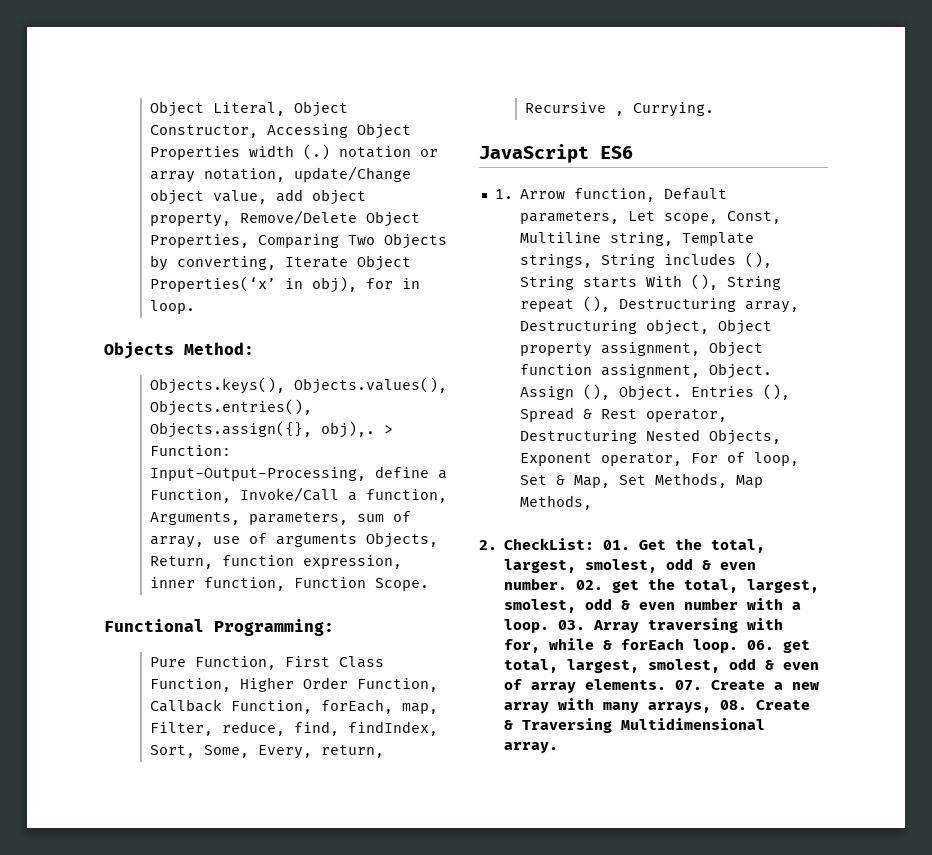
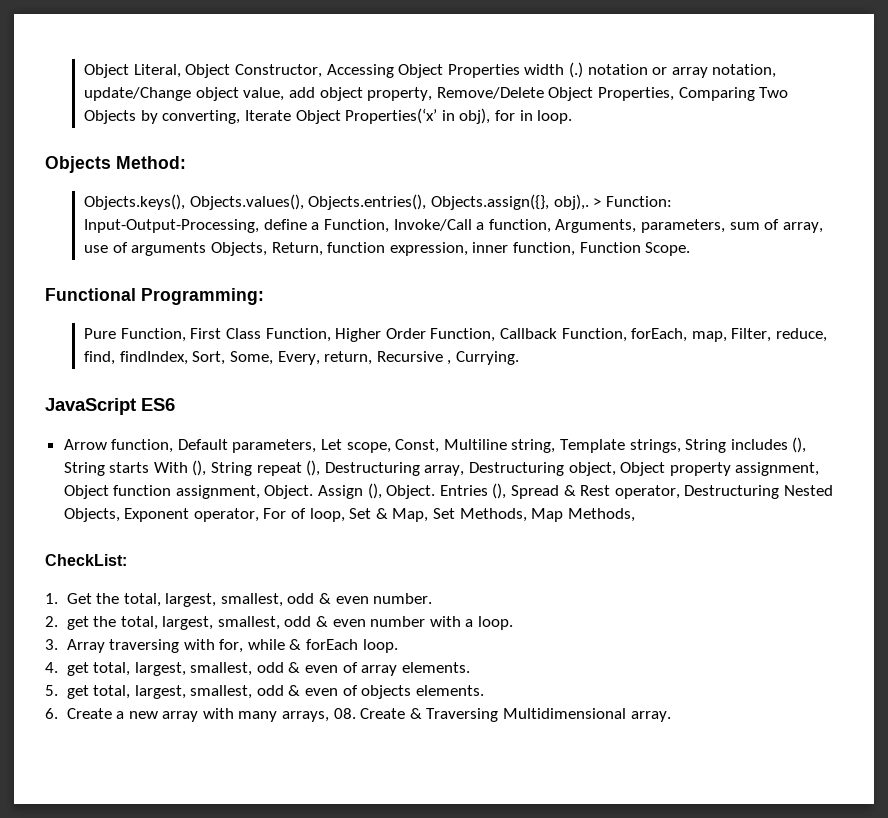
[494,189,513,199] 1. -> (175, 404) none
[479,538,631,550] 2. CheckList: 01. -> [45,554,127,566] [45,593,58,604] CheckList: // 1.
[585,559,658,573] smolest, -> [220,593,283,607] smallest,
[576,580,604,590] 02. -> [45,616,58,627] // 2.
[504,599,577,613] smolest, -> [217,616,280,630] smallest,
[558,620,586,630] 03. -> [45,639,58,650] // 3.
[747,640,811,653] [504,659,721,673] 06. get total, largest, smolest, -> [45,662,253,676] // 4. get total, largest, smallest,
[675,680,703,691] 07. -> [45,685,484,699] [45,708,58,719] // 5. get total, largest, smallest, odd & even of objects elements. // 6.

